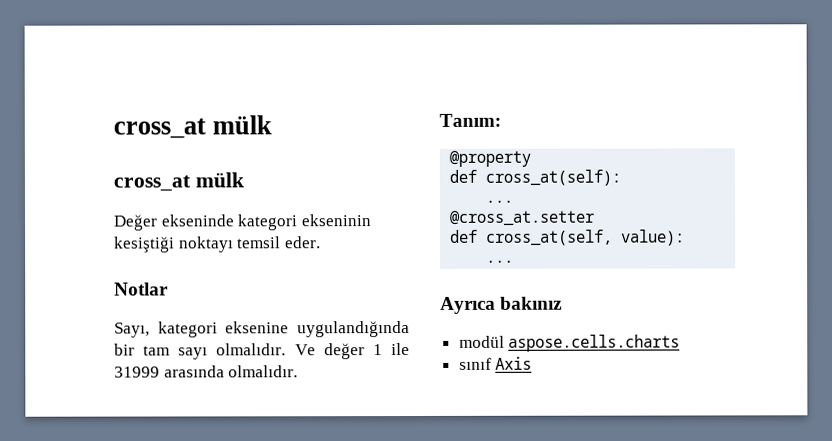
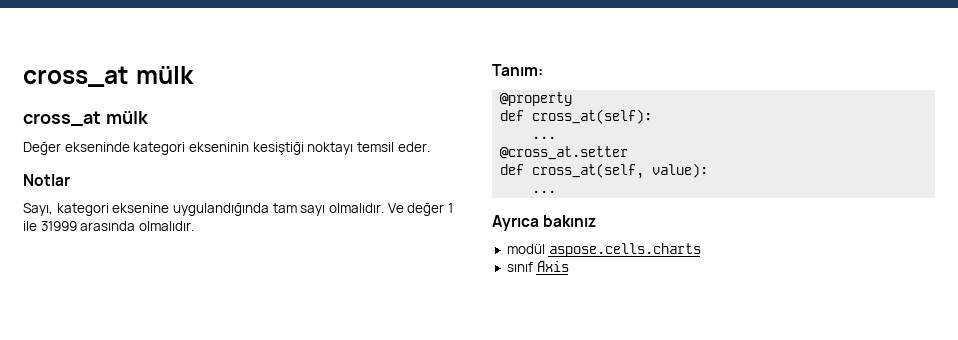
[114,343,135,356] bir -> (269, 209) none

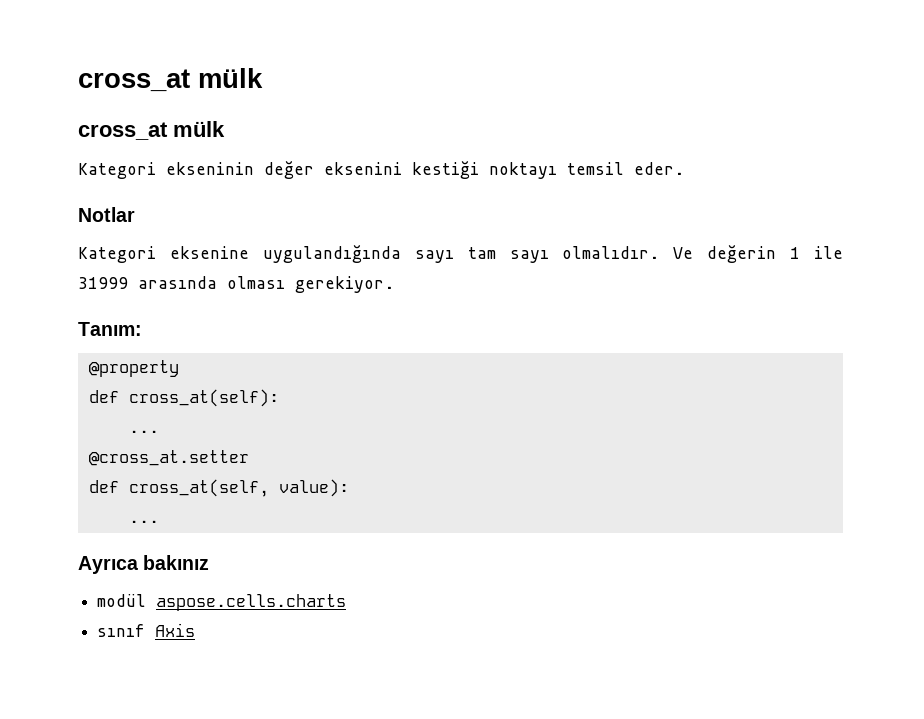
[23,142,304,155] Değer ekseninde kategori ekseninin kesiştiği -> [78,161,479,179] Kategori ekseninin değer eksenini kestiği
[23,203,109,216] Sayı, kategori -> [78,246,156,263] Kategori
(269, 209) none -> [414,250,454,263] sayı
[407,203,445,216] değer -> [707,245,777,263] değerin
[138,221,194,231] olmalıdır. -> [227,276,394,293] olması gerekiyor.

